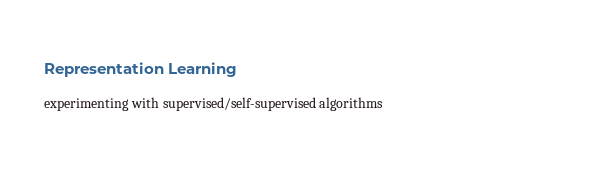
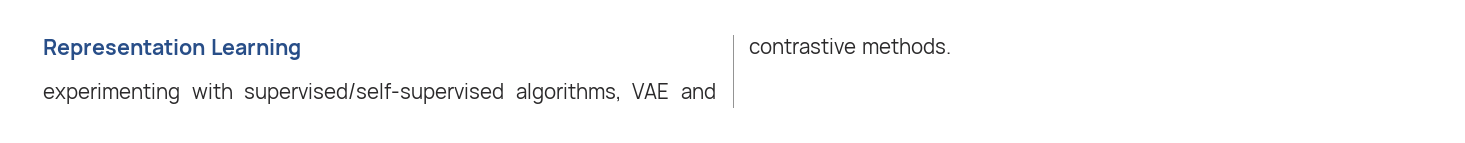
[319,97,384,111] algorithms -> [515,83,717,104] [749,38,951,54] algorithms, VAE and contrastive methods.

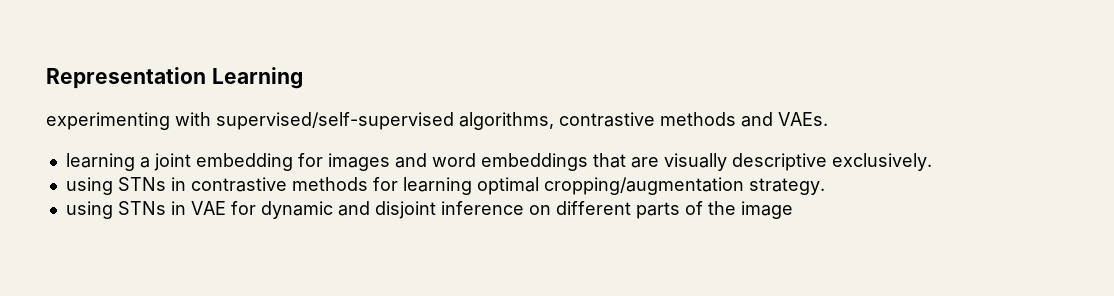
[632,83,717,99] [749,38,951,54] VAE and contrastive methods. -> [559,112,828,127] [65,153,932,171] [65,177,825,195] [65,201,793,219] contrastive methods and VAEs. // learning a joint embedding for images and word embeddings that are visually descriptive exclusively. // using STNs in contrastive methods for learning optimal cropping/augmentation strategy. // using STNs in VAE for dynamic and disjoint inference on different parts of the image

